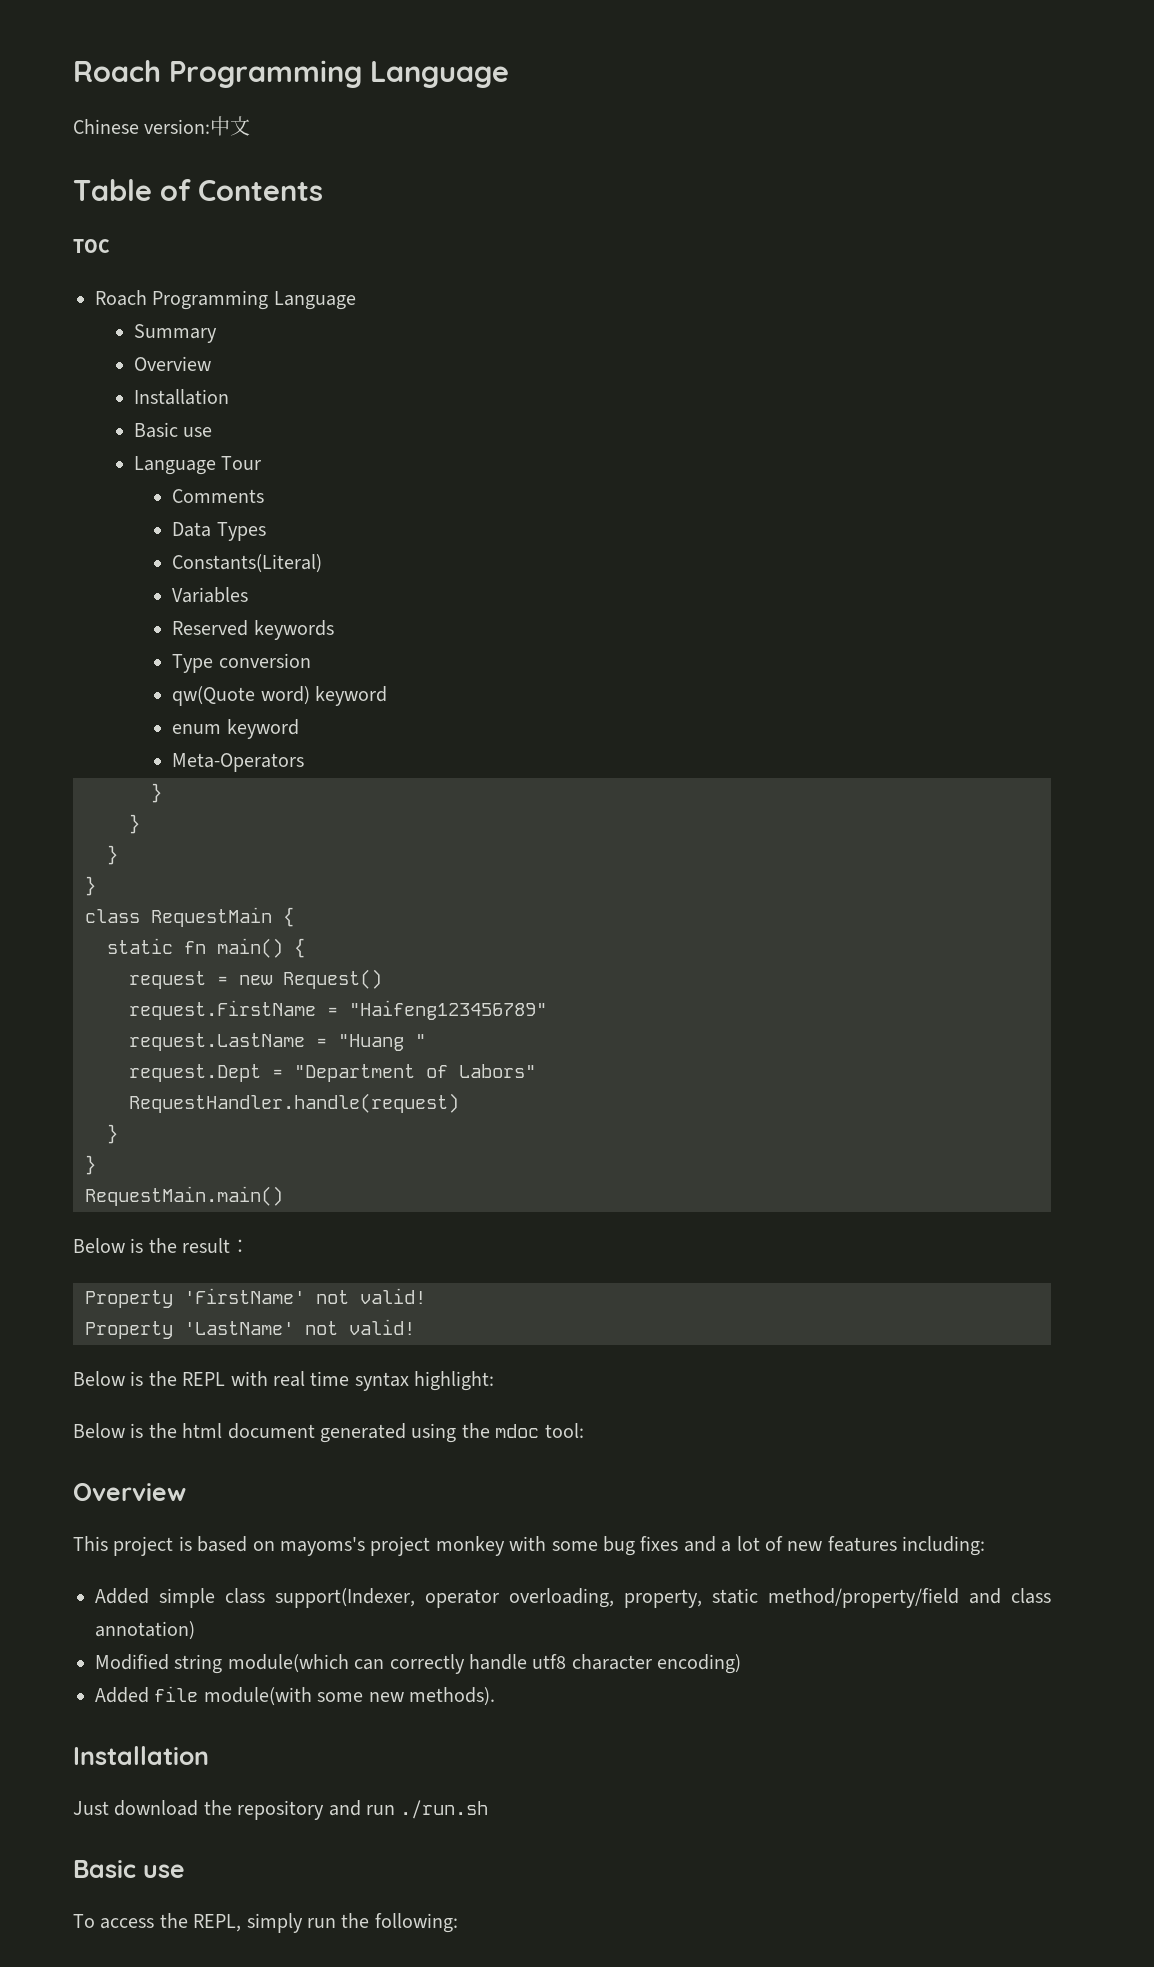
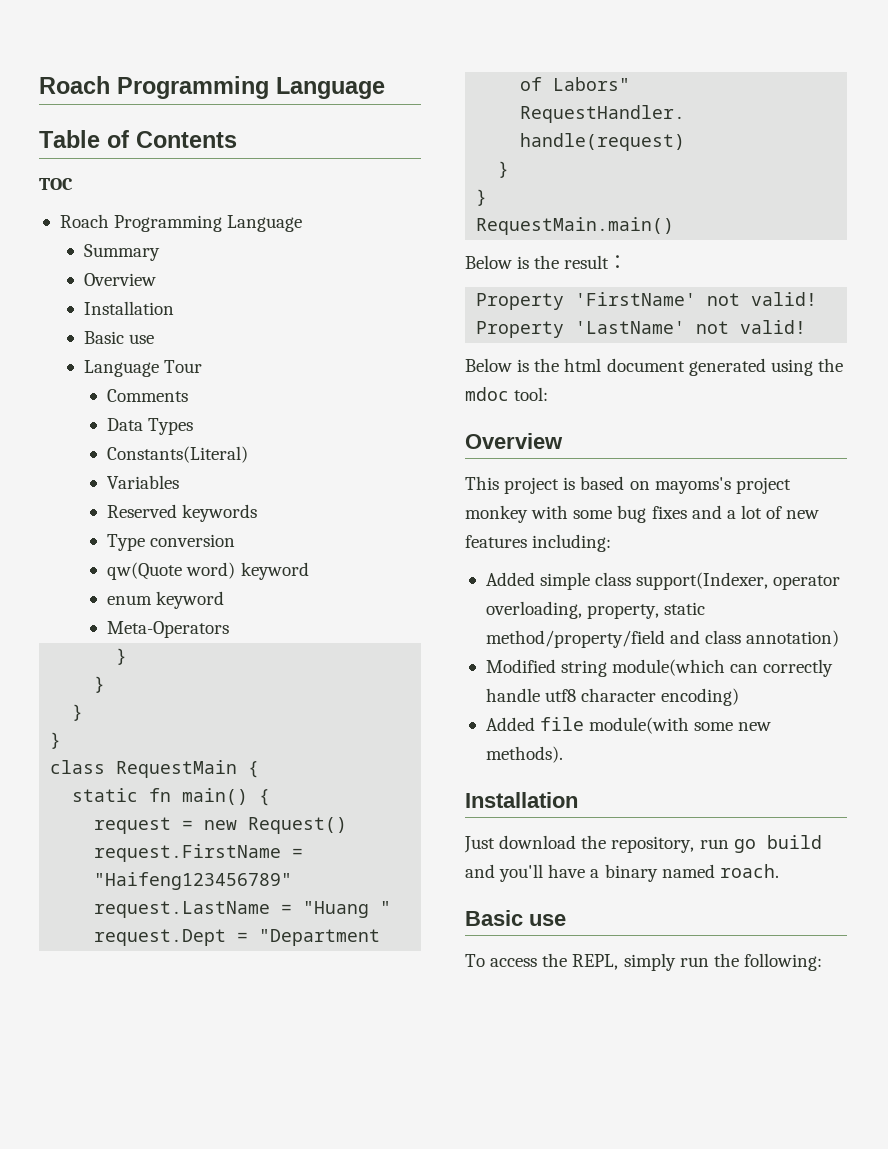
[73,60,509,88] [73,116,251,136] Roach Programming Language // Chinese version:中文 -> [39,76,385,99] Roach Programming Language
[73,1371,495,1391] // Below is the REPL with real time syntax highlight: -> (807, 327) none
[237,1800,489,1820] repository and run ./run.sh -> [611,835,822,853] [465,864,779,882] repository, run go build and you'll have a binary named roach.

